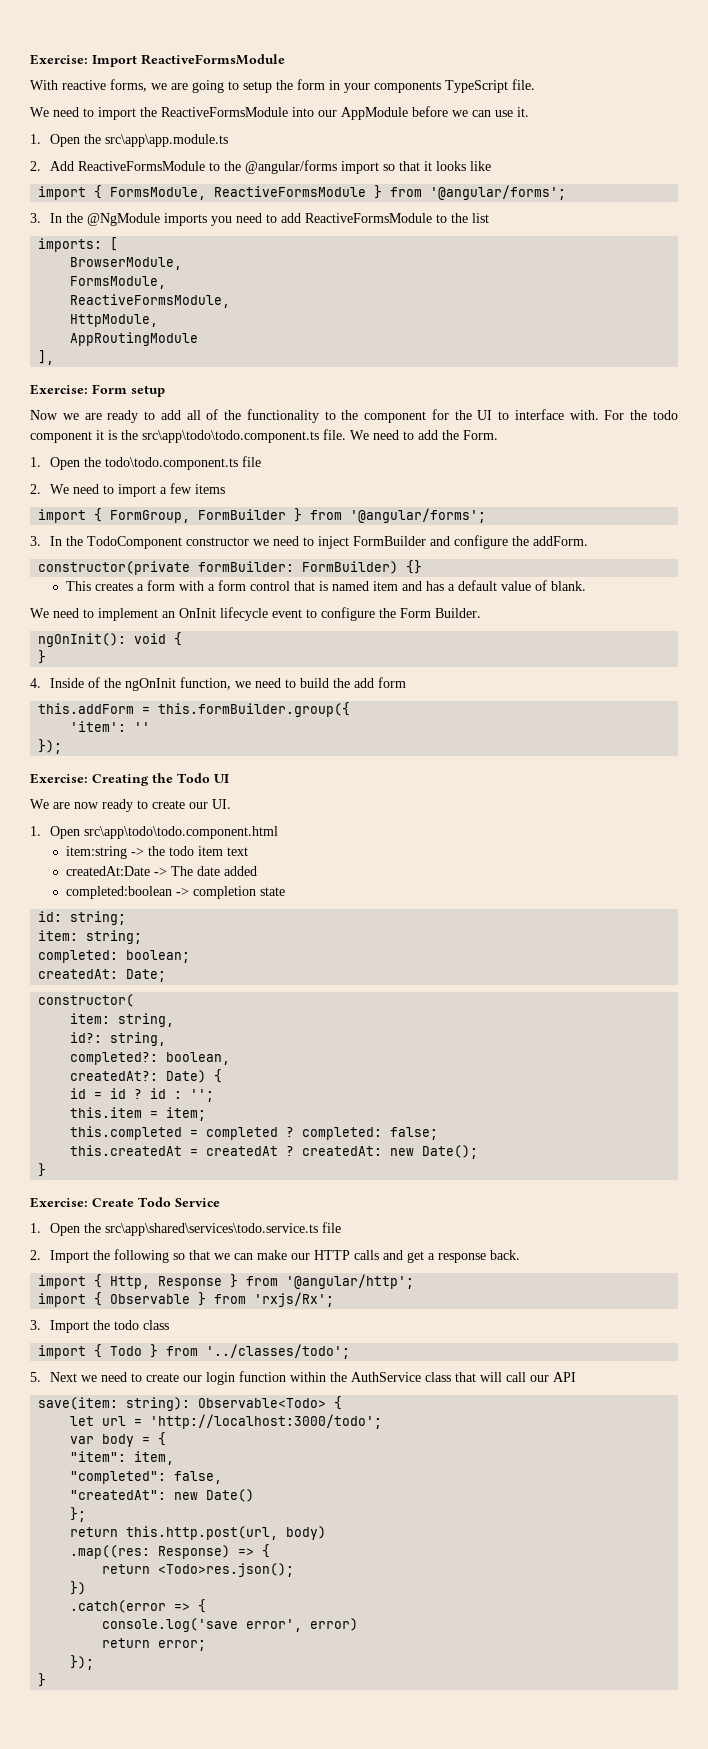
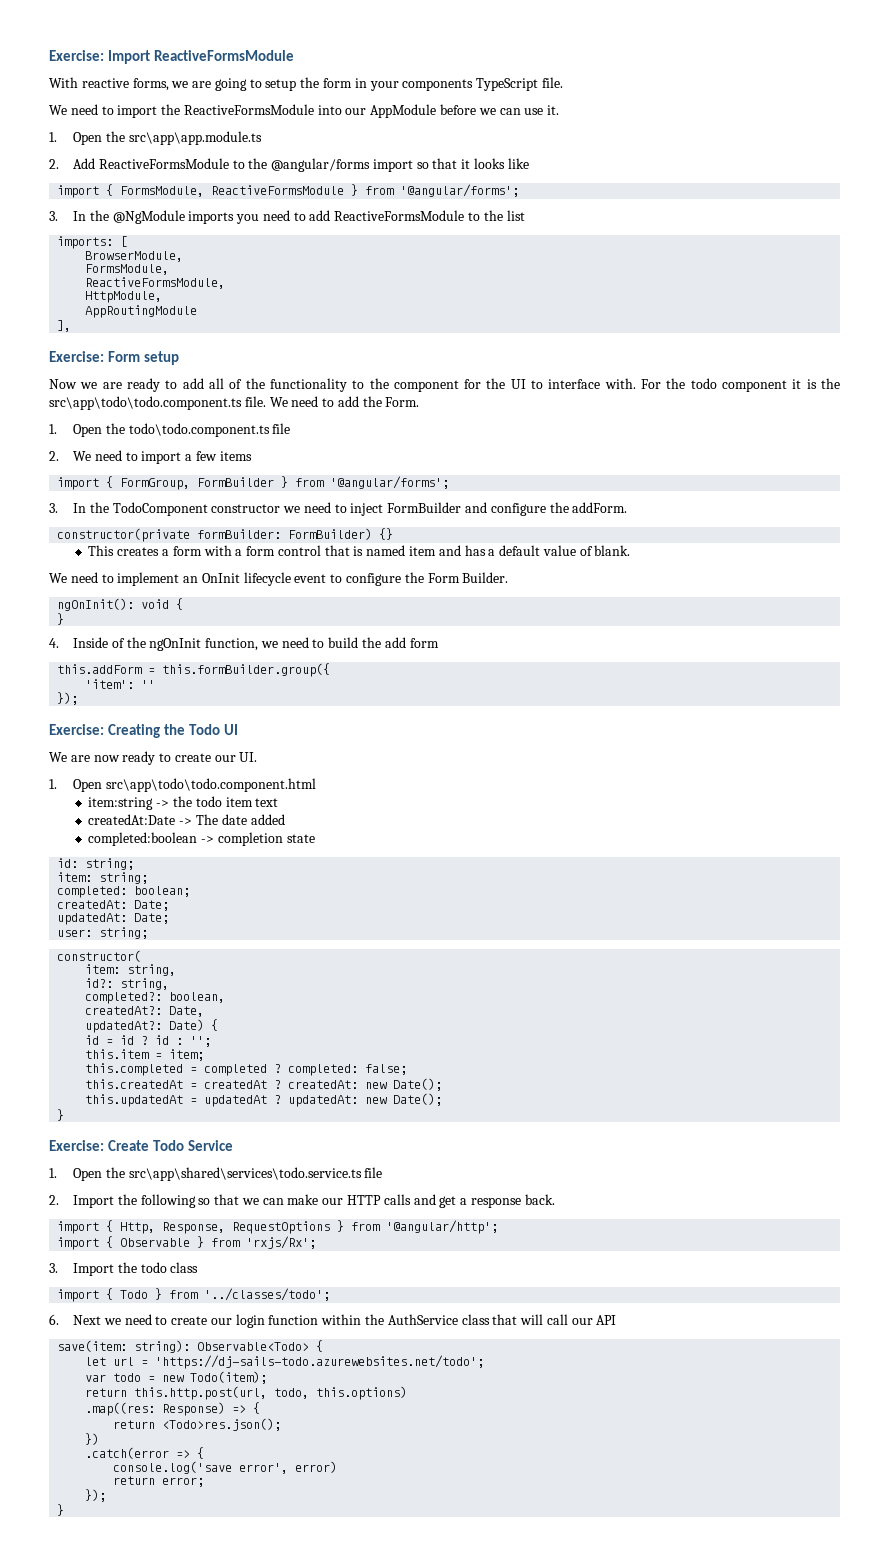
(167, 975) none -> [57,913,170,925] [57,927,149,939] // updatedAt: Date; // user: string;
(159, 1076) none -> [169,1006,205,1017] [85,1021,163,1033] Date, // updatedAt?:
(479, 1152) none -> [85,1093,443,1107] // this.updatedAt = updatedAt ? updatedAt: new Date();
[158,1276,223,1289] Response -> [162,1221,331,1234] Response, RequestOptions
[30,1372,41,1382] 5. -> [49,1314,59,1325] 6.
[150,1414,383,1429] 'http://localhost:3000/todo'; -> [155,1355,485,1369] 'https://dj-sails-todo.azurewebsites.net/todo';
[102,1432,167,1447] [70,1451,175,1465] [70,1471,223,1484] [70,1489,255,1502] [70,1507,87,1522] body = { // "item": item, // "completed": false, // "createdAt": new Date() // }; -> [113,1371,268,1384] todo = new Todo(item);
[286,1526,327,1540] body) -> [274,1386,408,1400] todo, this.options)

